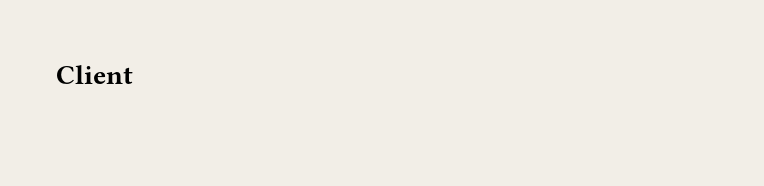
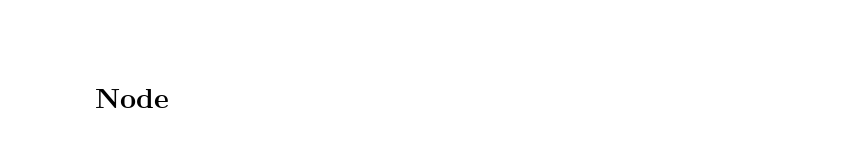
[56,65,133,84] Client -> [95,89,169,108] Node

